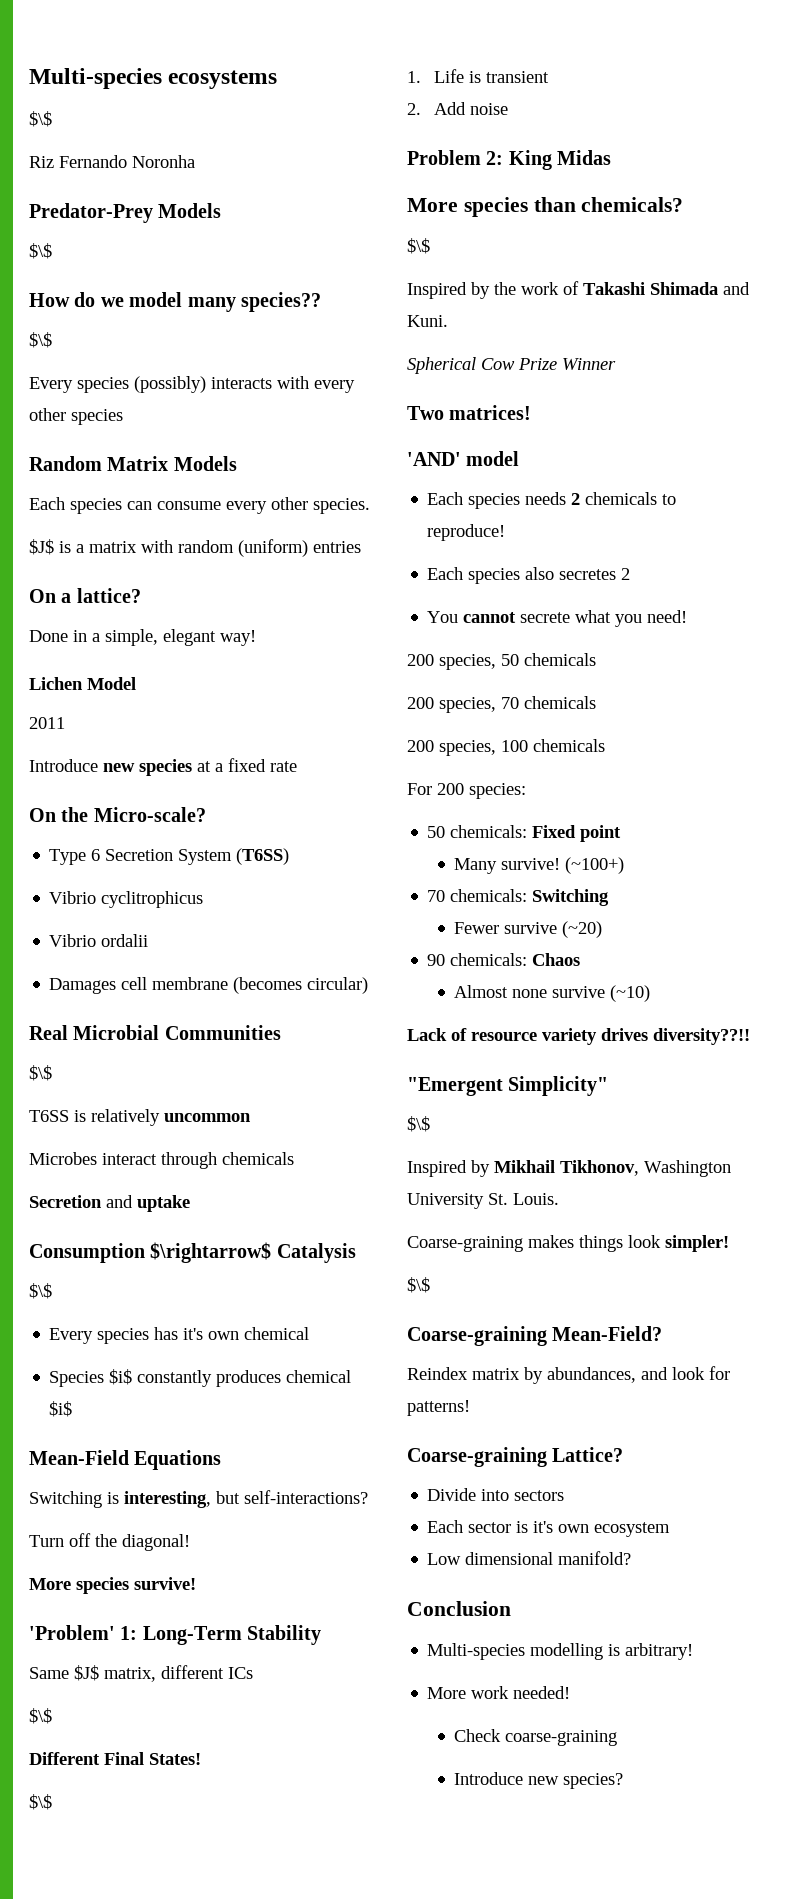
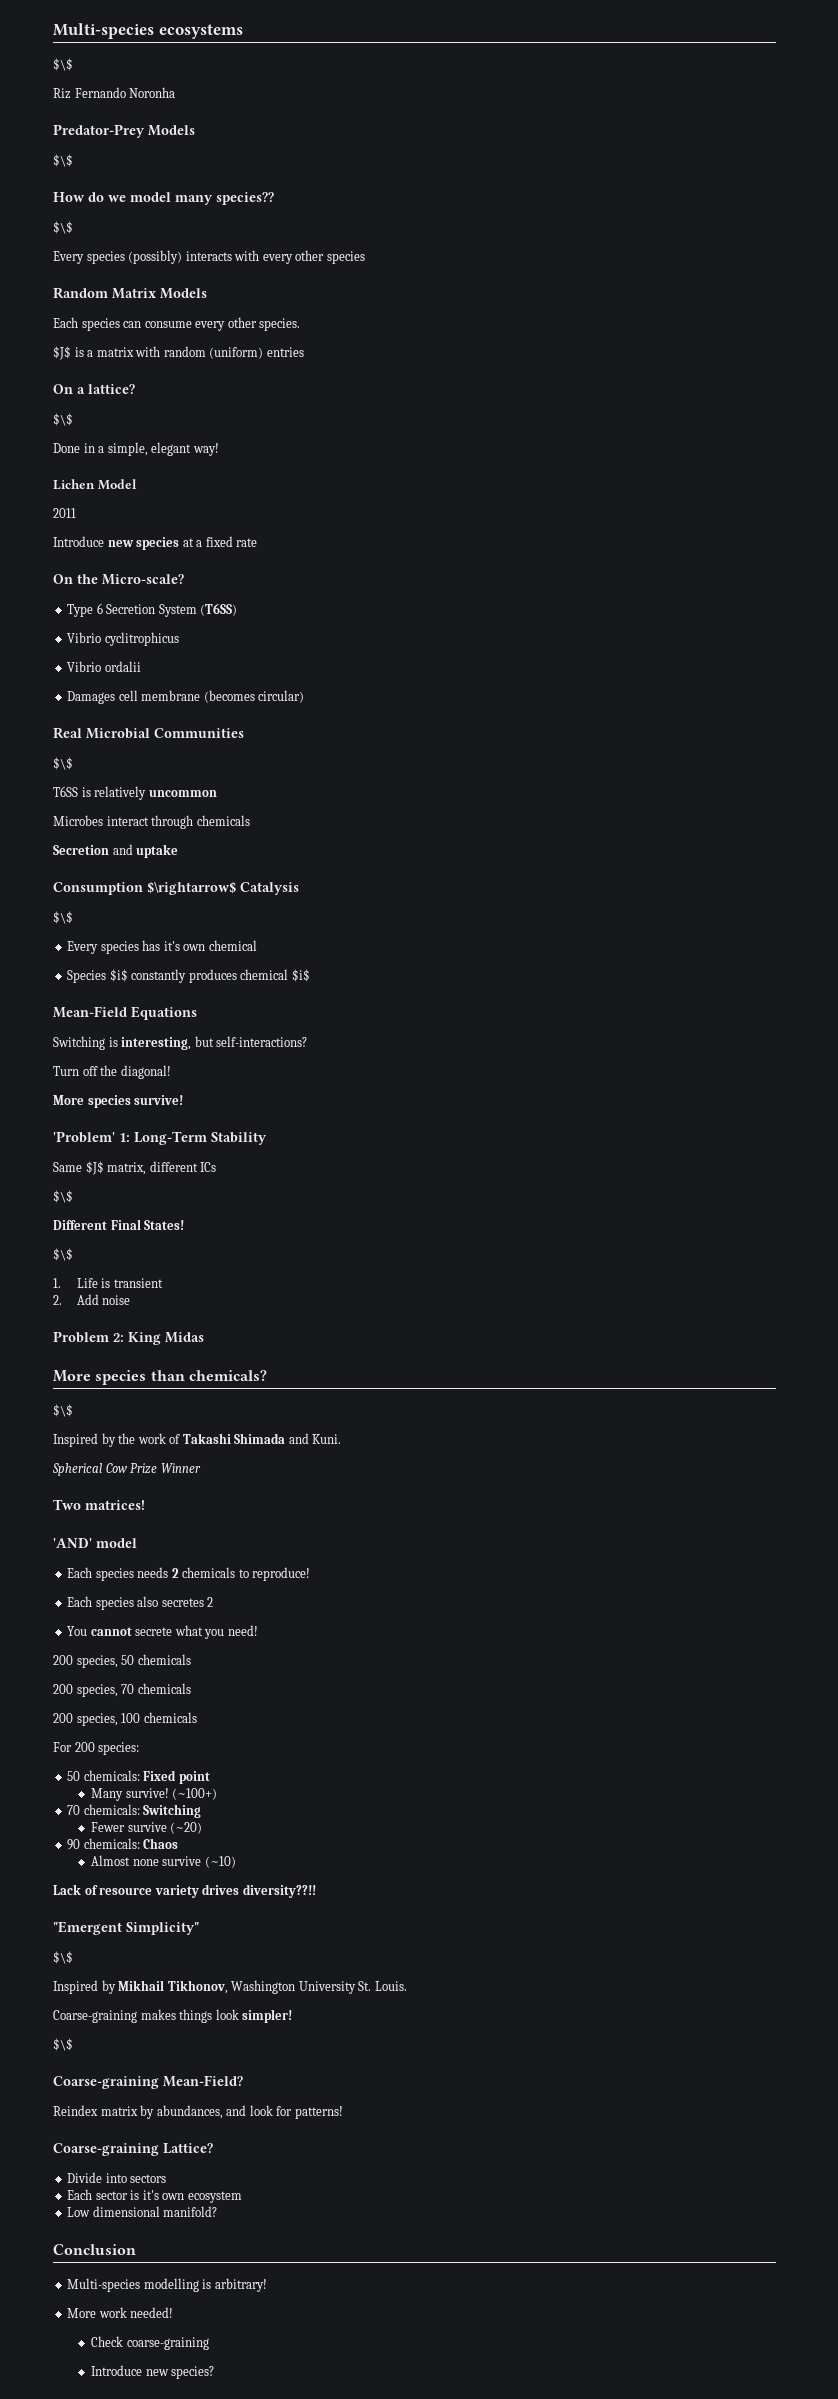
(141, 595) none -> [53,413,73,426] // $\$

